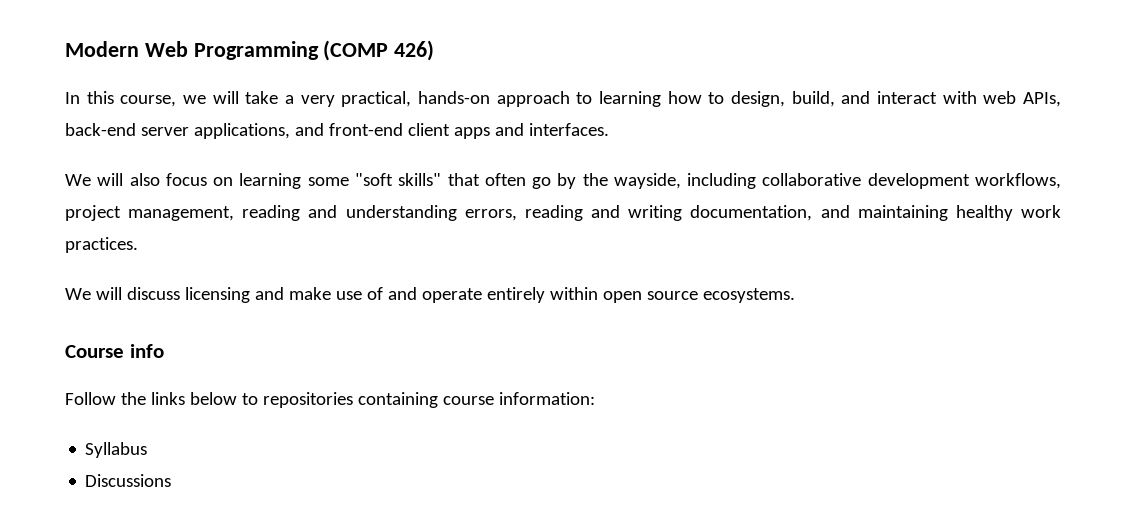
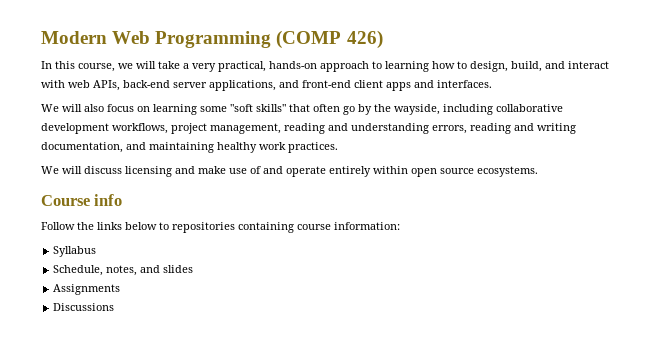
(148, 450) none -> [53,265,194,276] [53,284,121,295] // Schedule, notes, and slides // Assignments

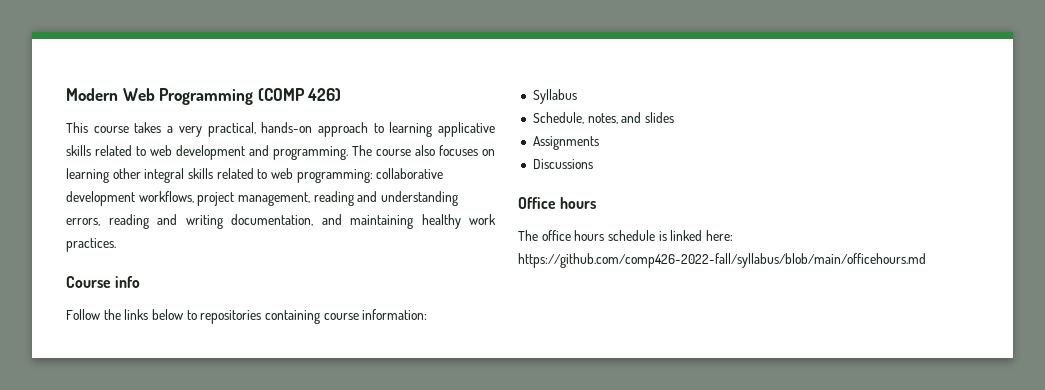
[41,61,180,72] In this course, we will take -> [66,122,162,133] This course takes
[432,61,609,72] [41,80,492,91] [41,104,493,115] how to design, build, and interact with web APIs, back-end server applications, and front-end client apps and interfaces. // We will also focus on learning some "soft skills" that often go by the wayside, including -> [437,122,495,137] [66,145,495,160] [66,168,373,183] applicative skills related to web development and programming. The course also focuses on learning other integral skills related to web programming:
[41,166,538,177] // We will discuss licensing and make use of and operate entirely within open source ecosystems. -> (116, 245) none
(115, 307) none -> [518,197,597,209] [518,230,733,241] [518,253,926,268] // Office hours // The office hours schedule is linked here: https://github.com/comp426-2022-fall/syllabus/blob/main/officehours.md

